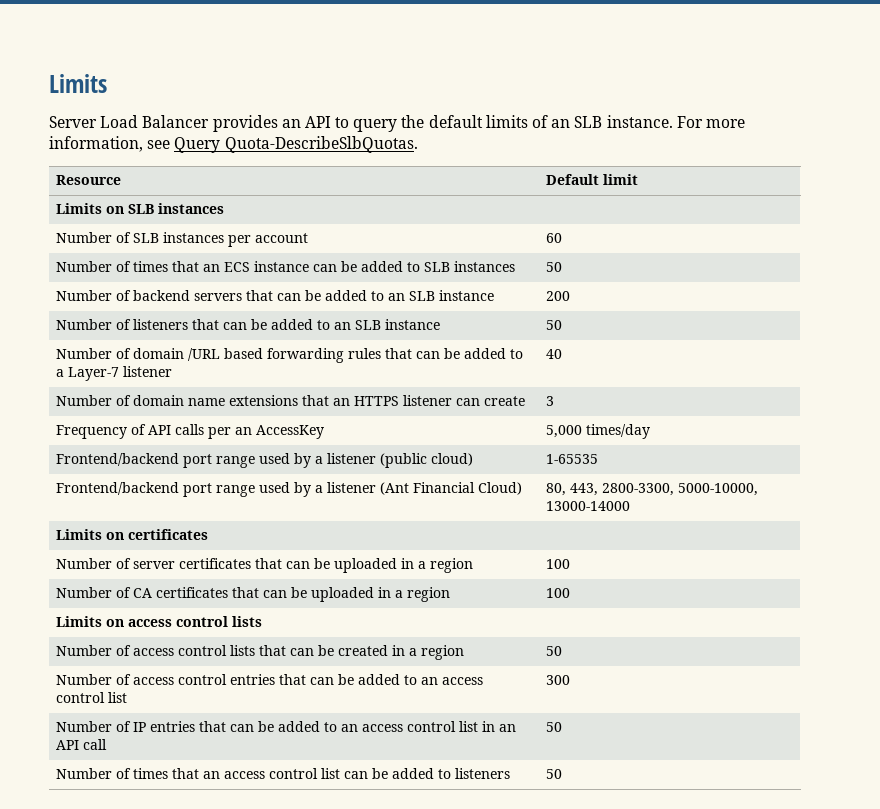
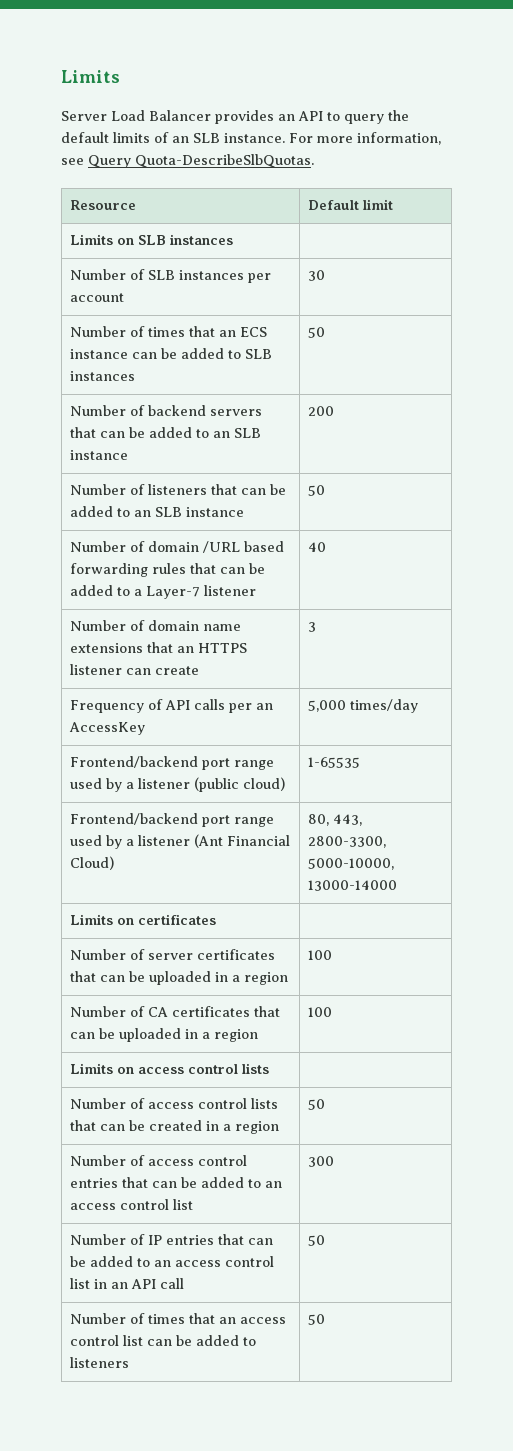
[545,233,562,243] 60 -> [308,270,326,281] 30

